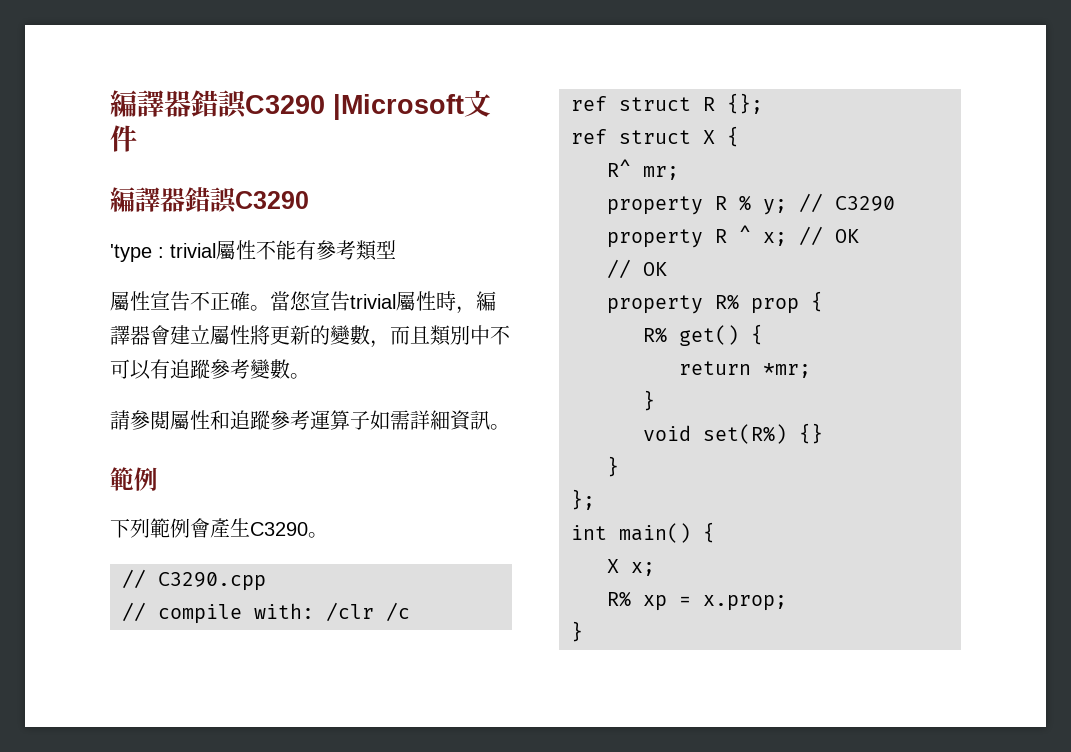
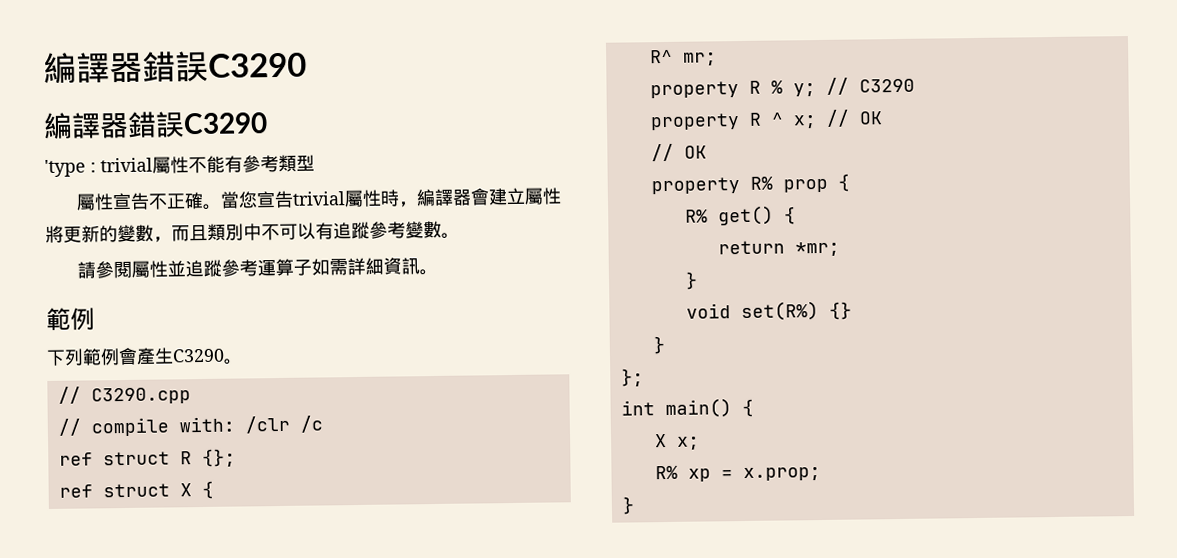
[110,90,491,120] [110,125,137,152] 編譯器錯誤C3290 |Microsoft文件 -> [43,50,307,85] 編譯器錯誤C3290
[210,410,230,430] 和 -> [167,260,187,277] 並

